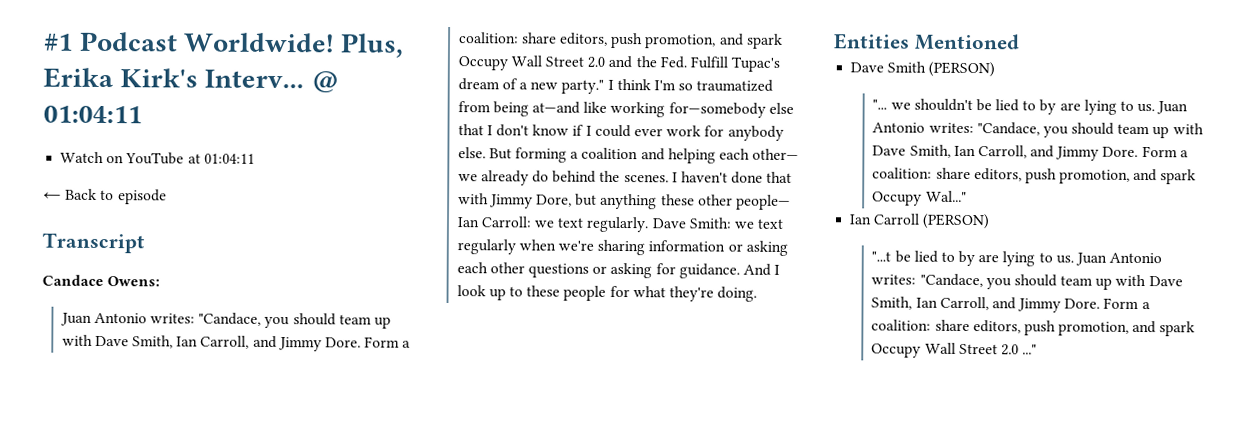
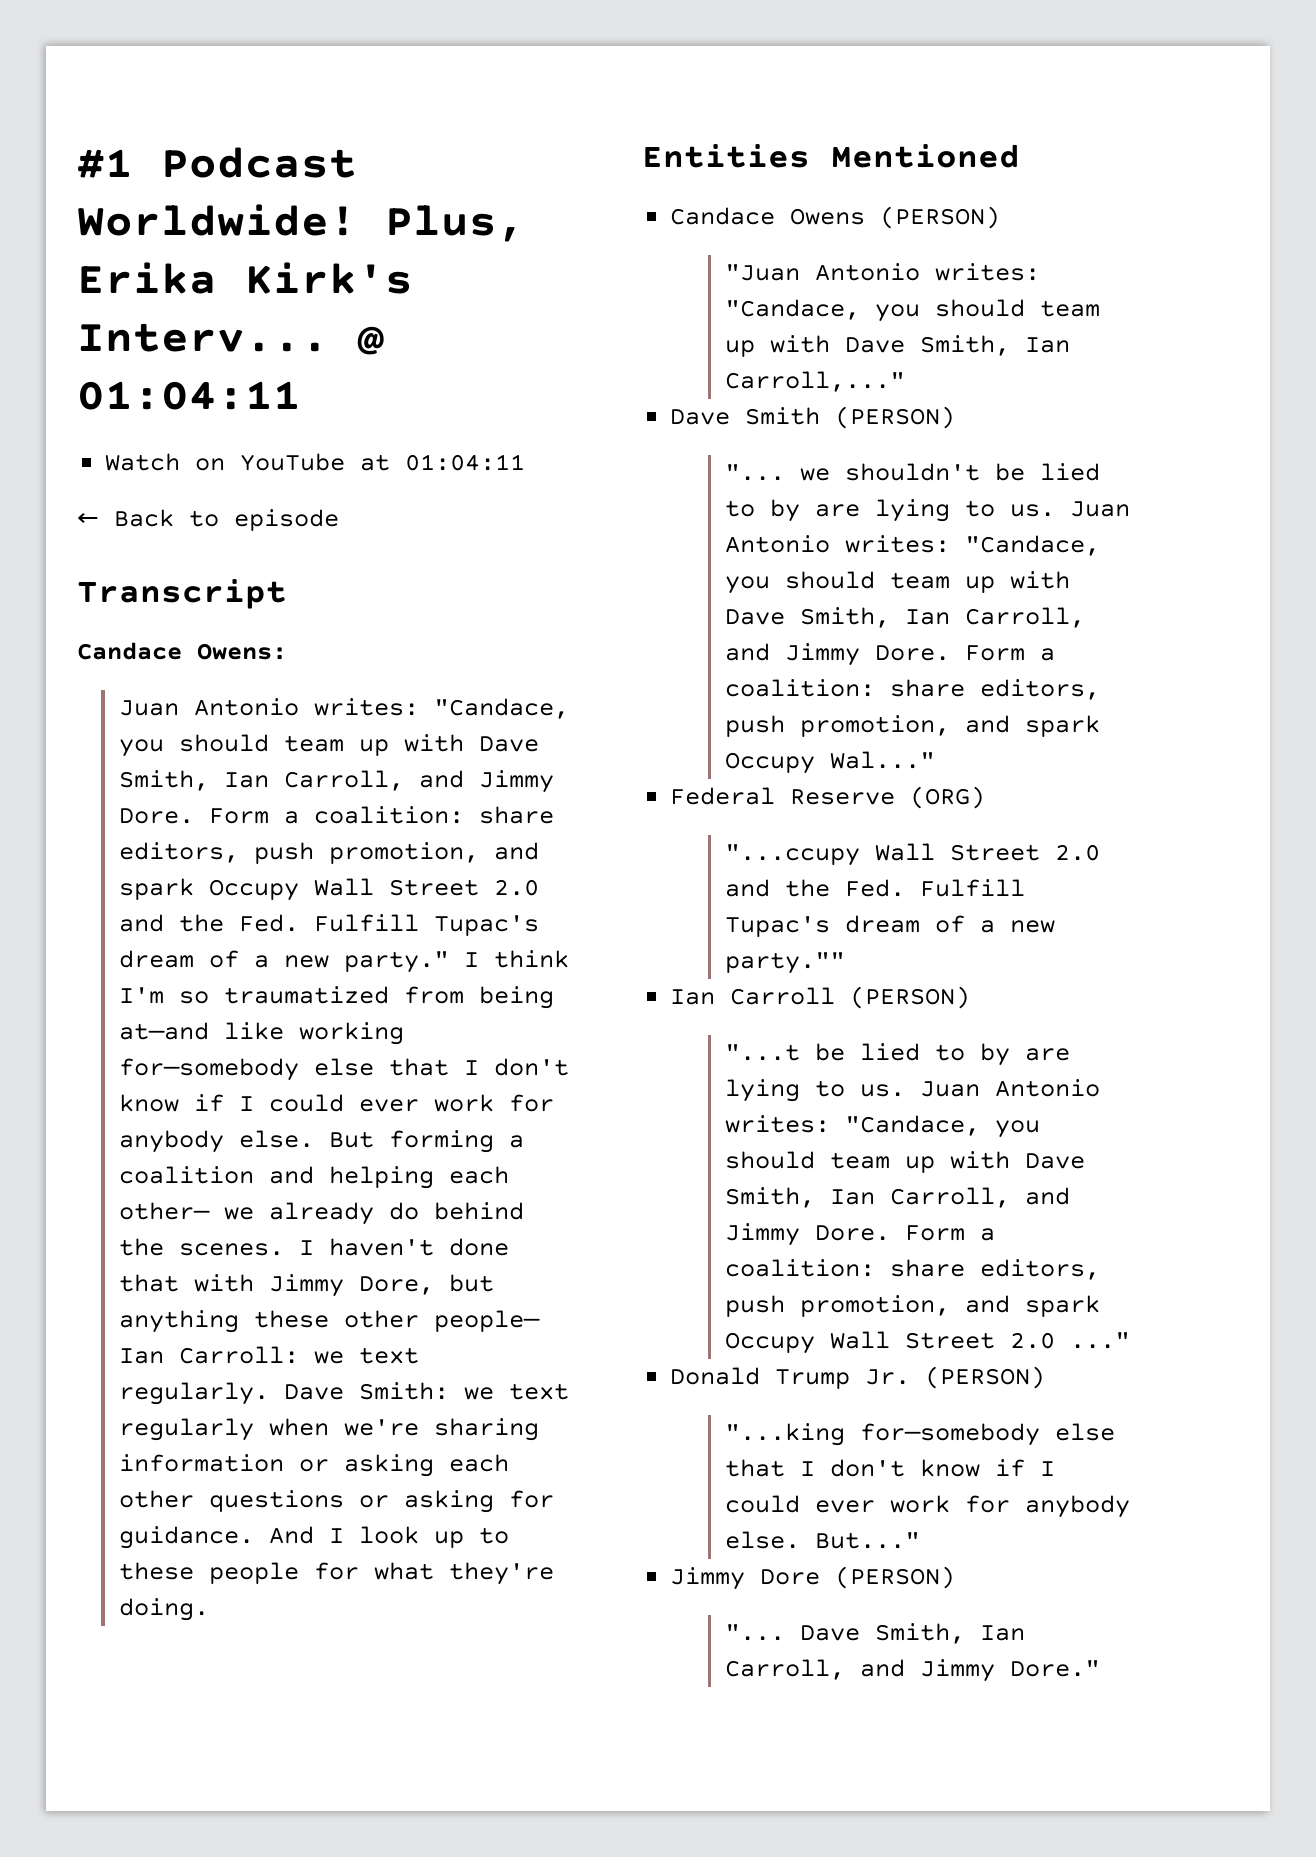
(1020, 42) none -> [670,206,1001,229] [725,263,1041,281] [725,299,1101,322] [725,335,1071,357] [725,371,906,392] // Candace Owens (PERSON) // "Juan Antonio writes: "Candace, you should team up with Dave Smith, Ian Carroll,..."
(967, 196) none -> [670,786,986,809] [725,843,1101,866] [725,879,1026,897] [725,915,1056,937] [725,952,846,974] // Federal Reserve (ORG) // "...ccupy Wall Street 2.0 and the Fed. Fulfill Tupac's dream of a new party.""
(1038, 349) none -> [670,1366,1046,1389] [725,1423,1116,1446] [725,1459,1056,1477] [725,1495,1131,1518] [725,1531,921,1549] [670,1566,956,1590] [725,1623,1026,1644] [725,1659,1101,1682] // Donald Trump Jr. (PERSON) // "...king for—somebody else that I don't know if I could ever work for anybody else. But..." // Jimmy Dore (PERSON) // "... Dave Smith, Ian Carroll, and Jimmy Dore."

